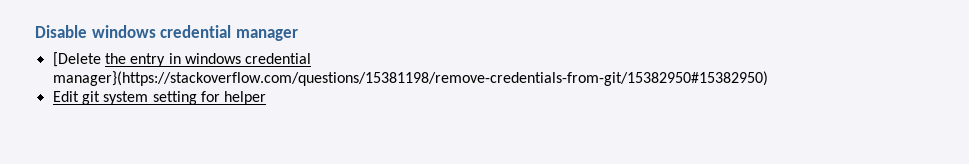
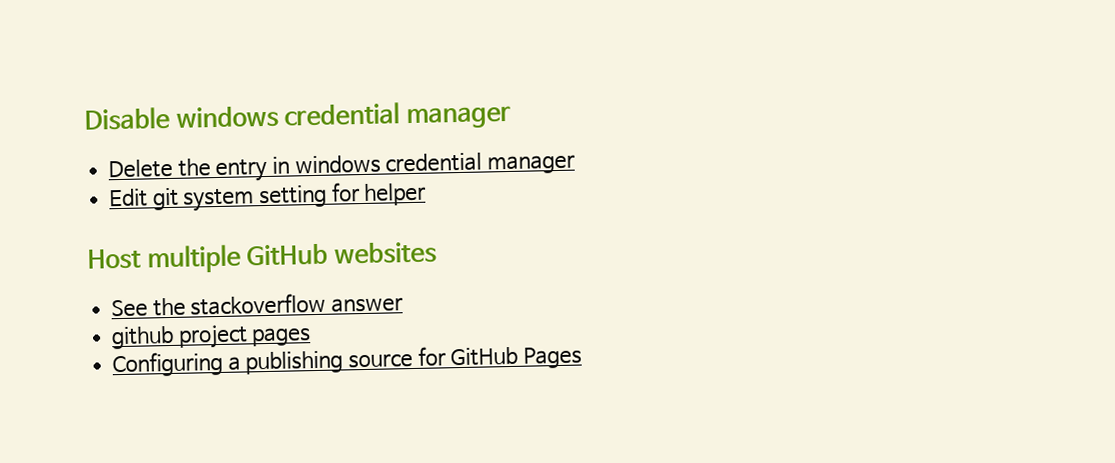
[52,52,101,67] [Delete -> [108,158,174,179] Delete
[52,71,768,86] manager}(https://stackoverflow.com/questions/15381198/remove-credentials-from-git/15382950#15382950) -> [487,154,576,175] manager
(267, 98) none -> [87,241,437,274] [111,292,404,318] [111,324,312,350] [112,346,583,378] // Host multiple GitHub websites // See the stackoverflow answer // github project pages // Configuring a publishing source for GitHub Pages

